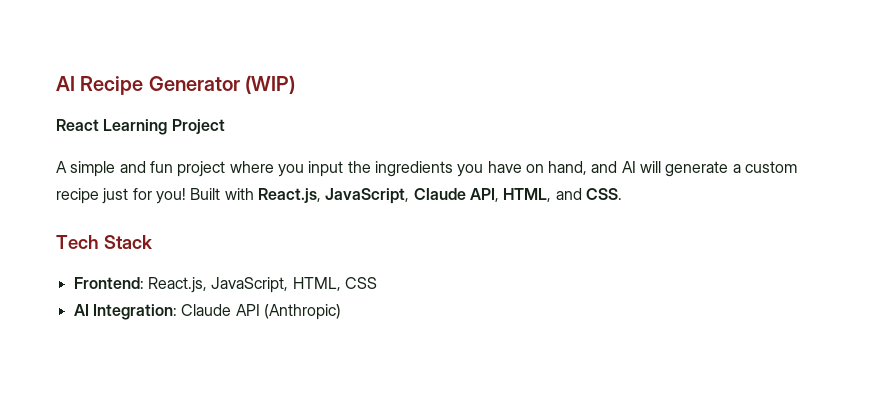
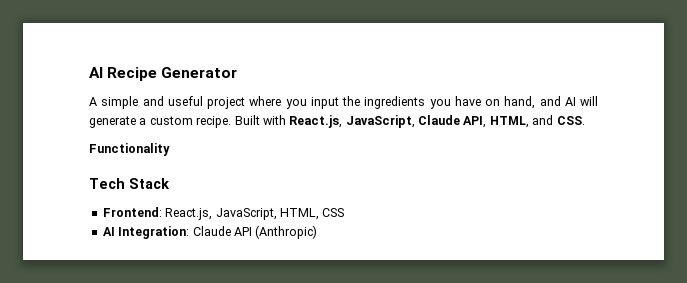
[245,75,296,94] [56,119,225,135] (WIP) // React Learning Project -> (238, 72) none
[149,161,173,173] fun -> [167,96,203,106] useful
[56,188,186,204] recipe just for you! -> [196,116,232,128] recipe.
(622, 194) none -> [89,143,170,156] // Functionality

